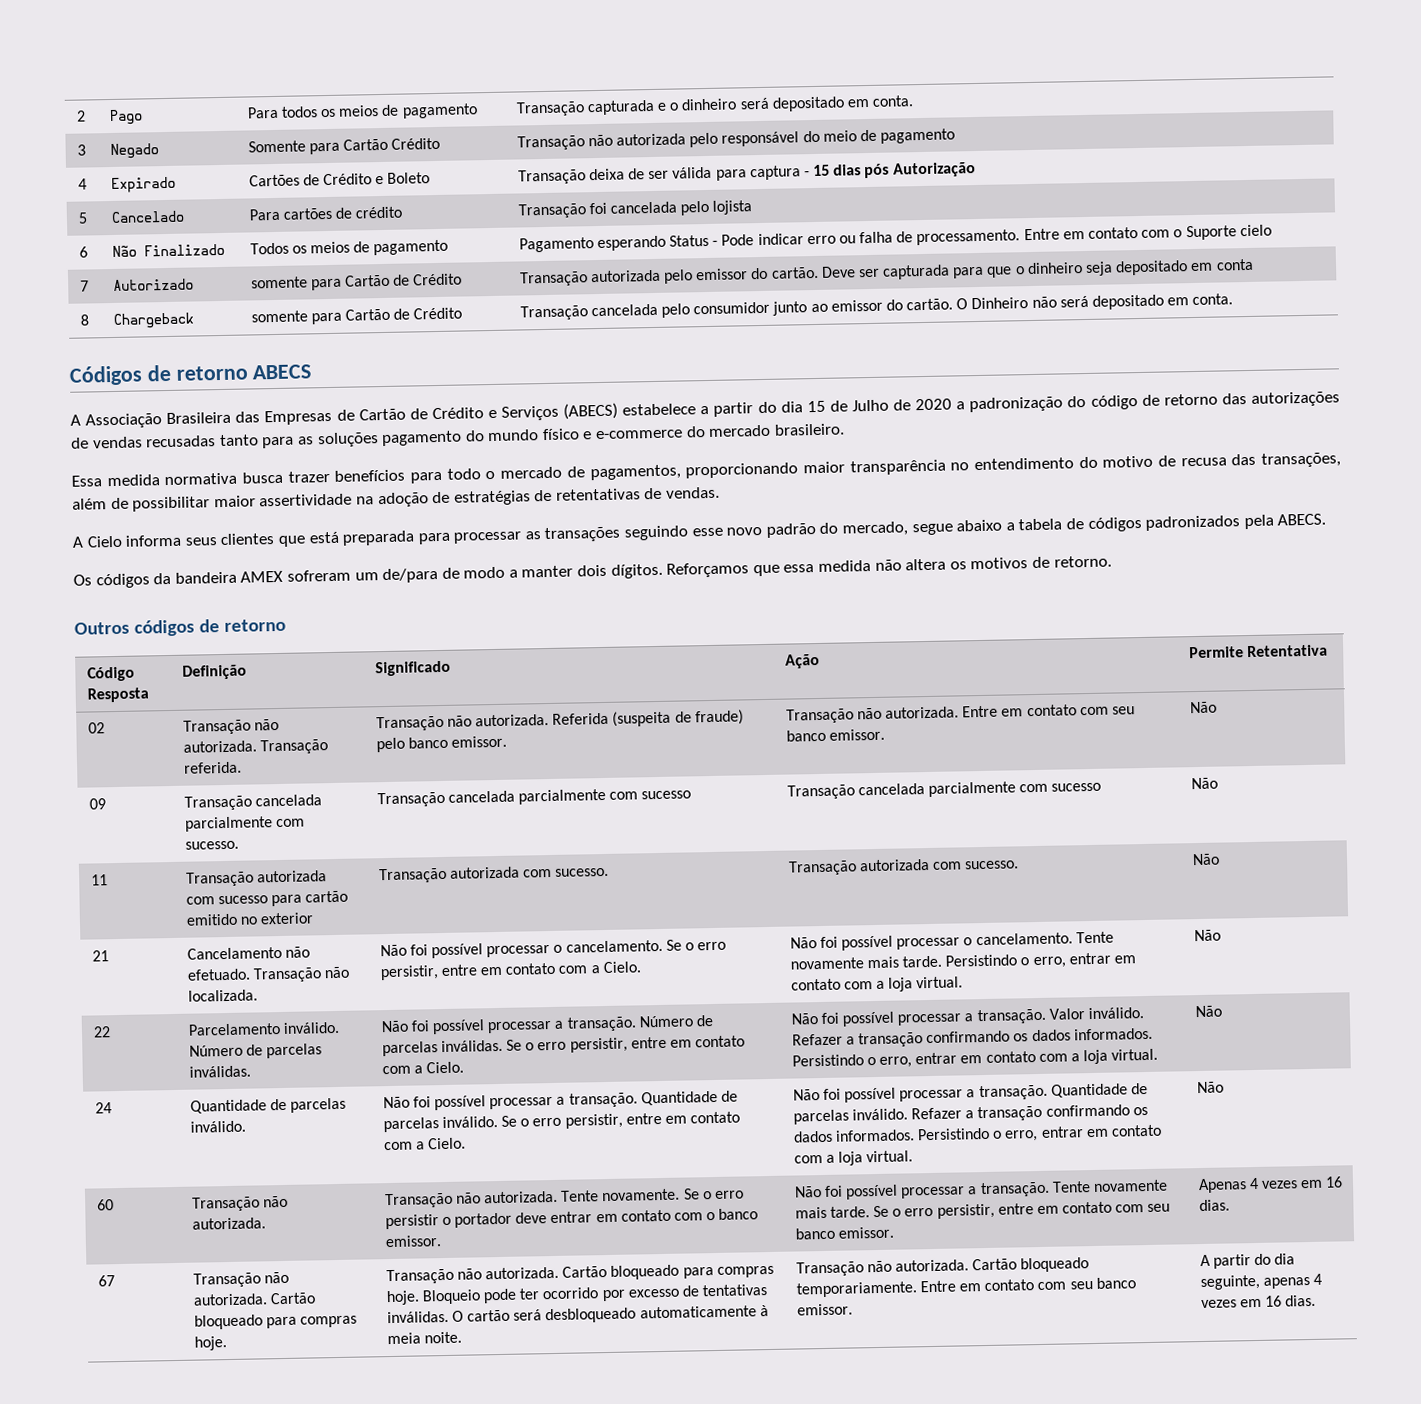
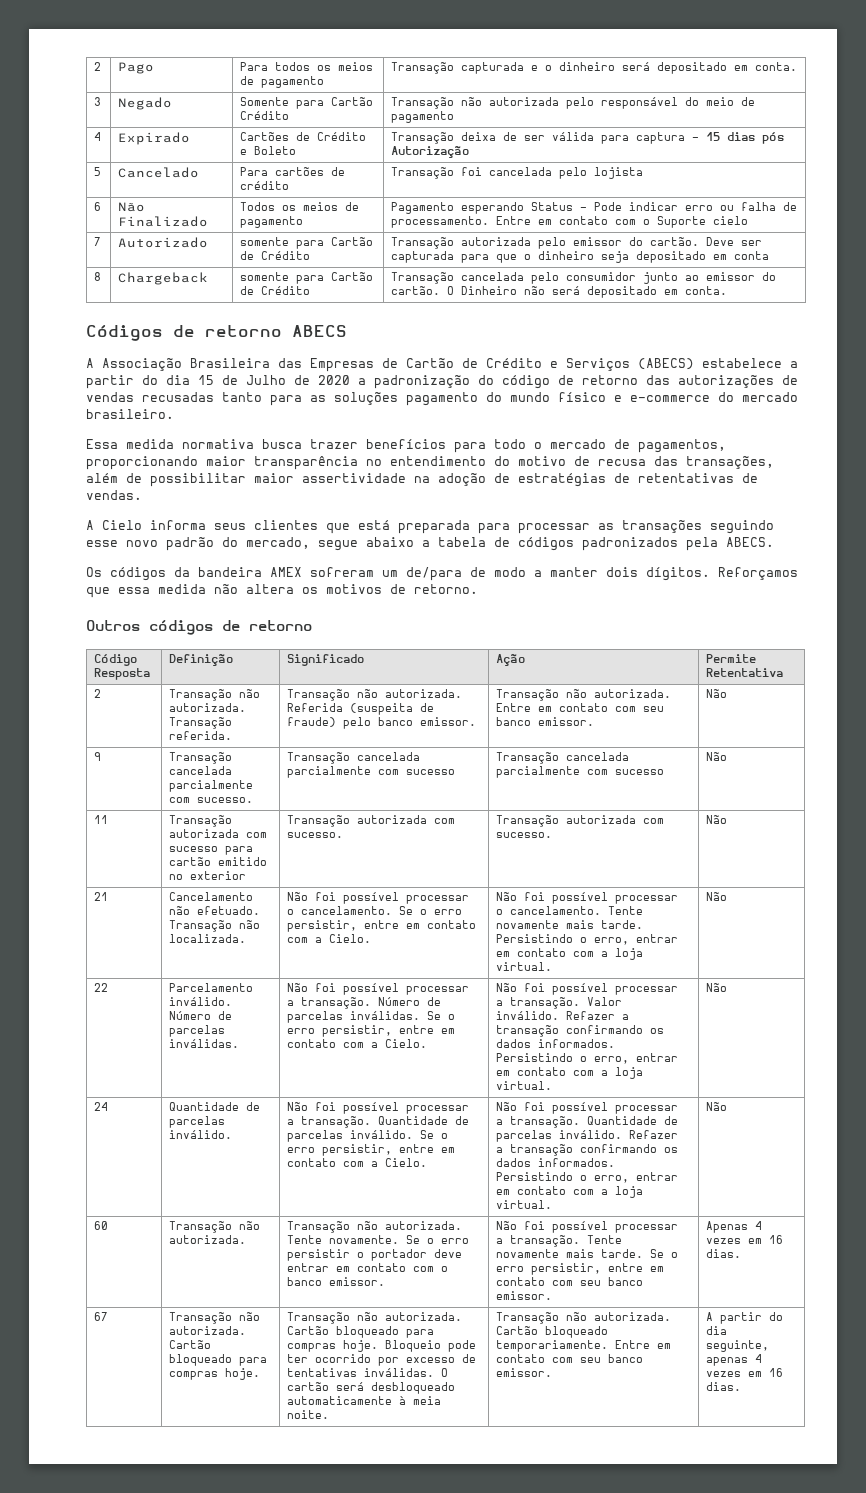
[87,722,105,734] 02 -> [94,689,102,698] 2
[88,798,106,810] 09 -> [94,752,102,761] 9

